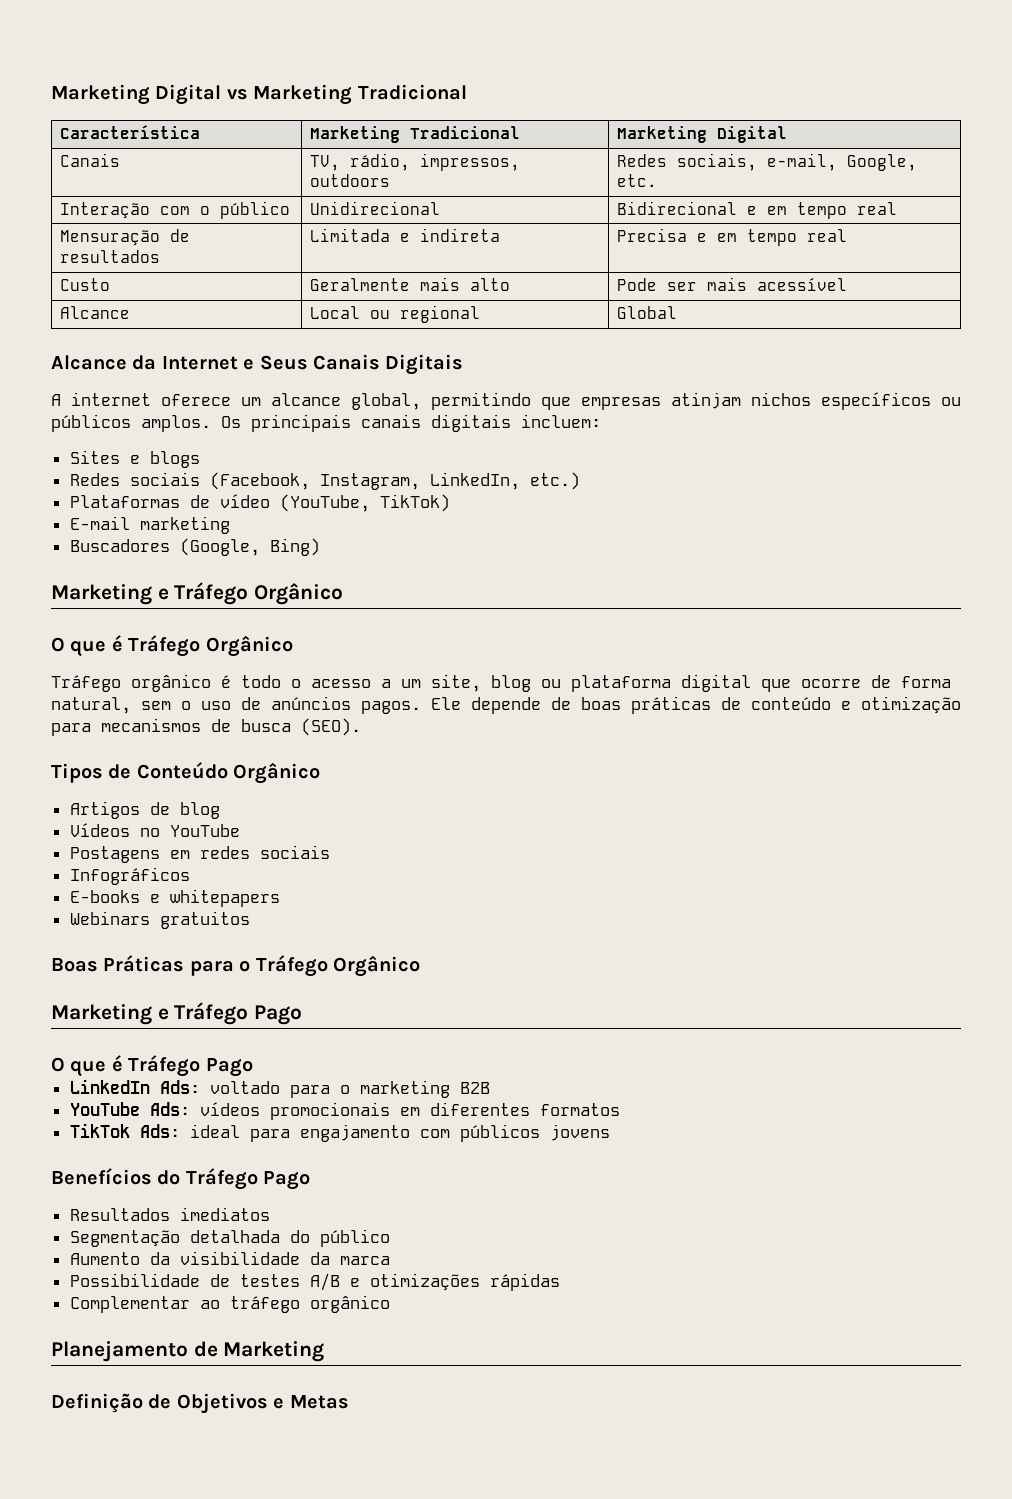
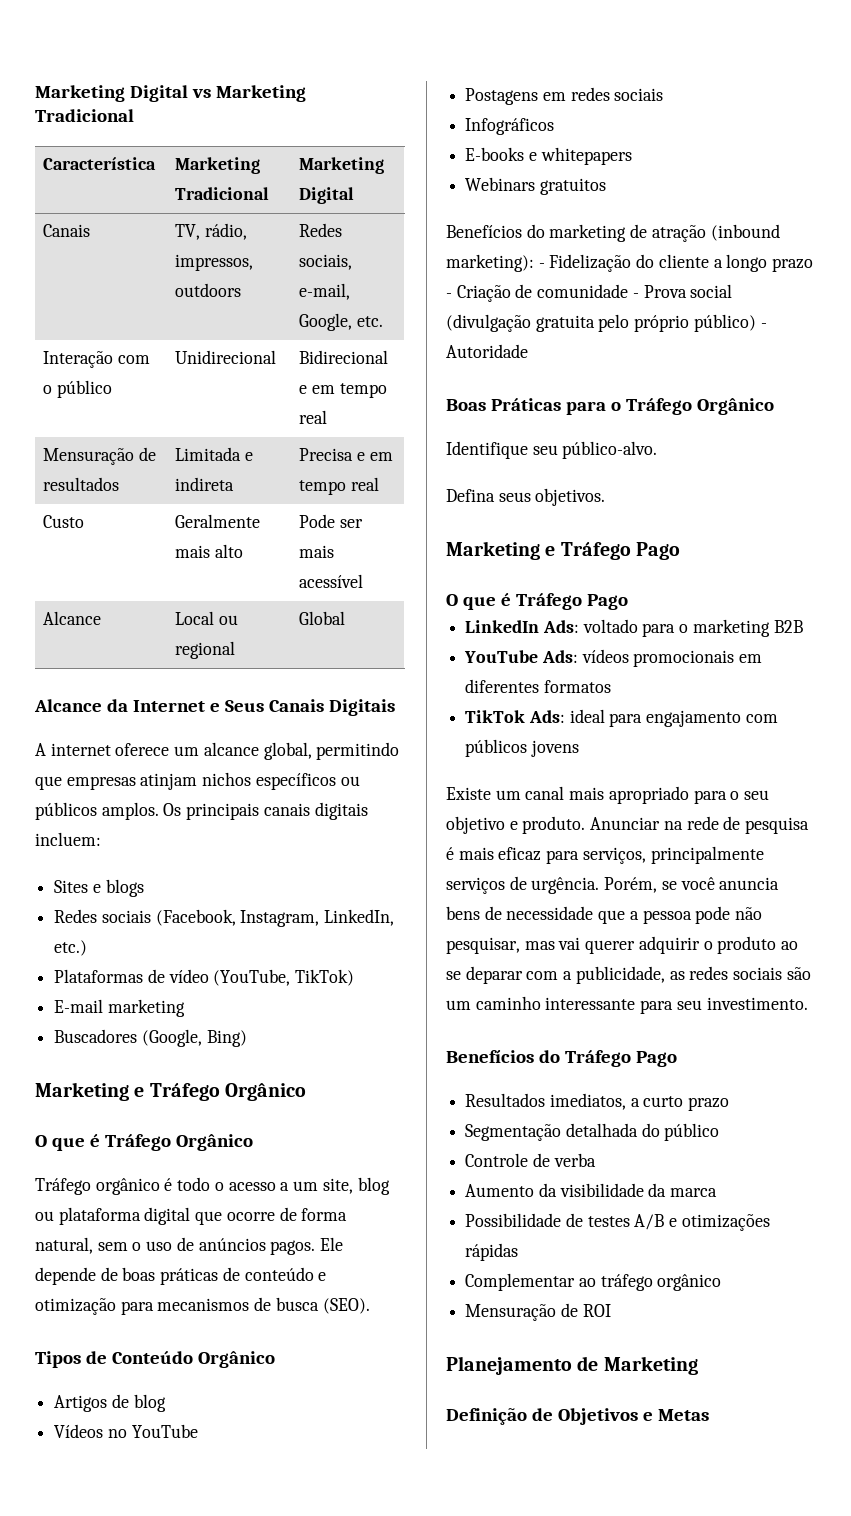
(250, 920) none -> [446,224,780,242] [446,254,814,272] [446,284,733,302] [446,314,767,332] [446,344,528,358] // Benefícios do marketing de atração (inbound marketing): - Fidelização do cliente a longo prazo - Criação de comunidade - Prova social (divulgação gratuita pelo próprio público) - Autoridade
(420, 966) none -> [446,441,658,459] [446,488,606,506] // Identifique seu público-alvo. // Defina seus objetivos.
(610, 1132) none -> [446,786,770,804] [446,816,810,834] [446,846,764,864] [446,876,780,894] [446,906,763,924] [446,936,799,954] [446,966,811,984] [446,996,808,1014] // Existe um canal mais apropriado para o seu objetivo e produto. Anunciar na rede de pesquisa é mais eficaz para serviços, principalmente serviços de urgência. Porém, se você anuncia bens de necessidade que a pessoa pode não pesquisar, mas vai querer adquirir o produto ao se deparar com a publicidade, as redes sociais são um caminho interessante para seu investimento.
[179,1207,270,1221] imediatos -> [549,1093,730,1111] imediatos, a curto prazo
(390, 1238) none -> [465,1153,596,1167] // Controle de verba
(390, 1304) none -> [465,1303,611,1321] // Mensuração de ROI

